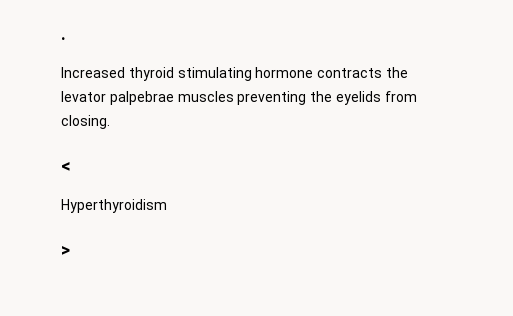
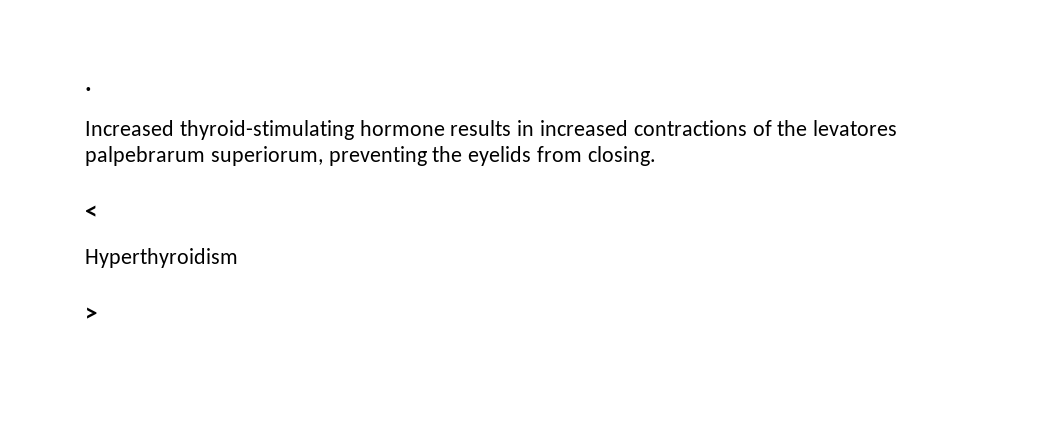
[128,67,408,81] [61,91,234,105] thyroid stimulating hormone contracts the levator palpebrae muscles -> [179,120,898,140] [85,146,323,166] thyroid-stimulating hormone results in increased contractions of the levatores palpebrarum superiorum,

